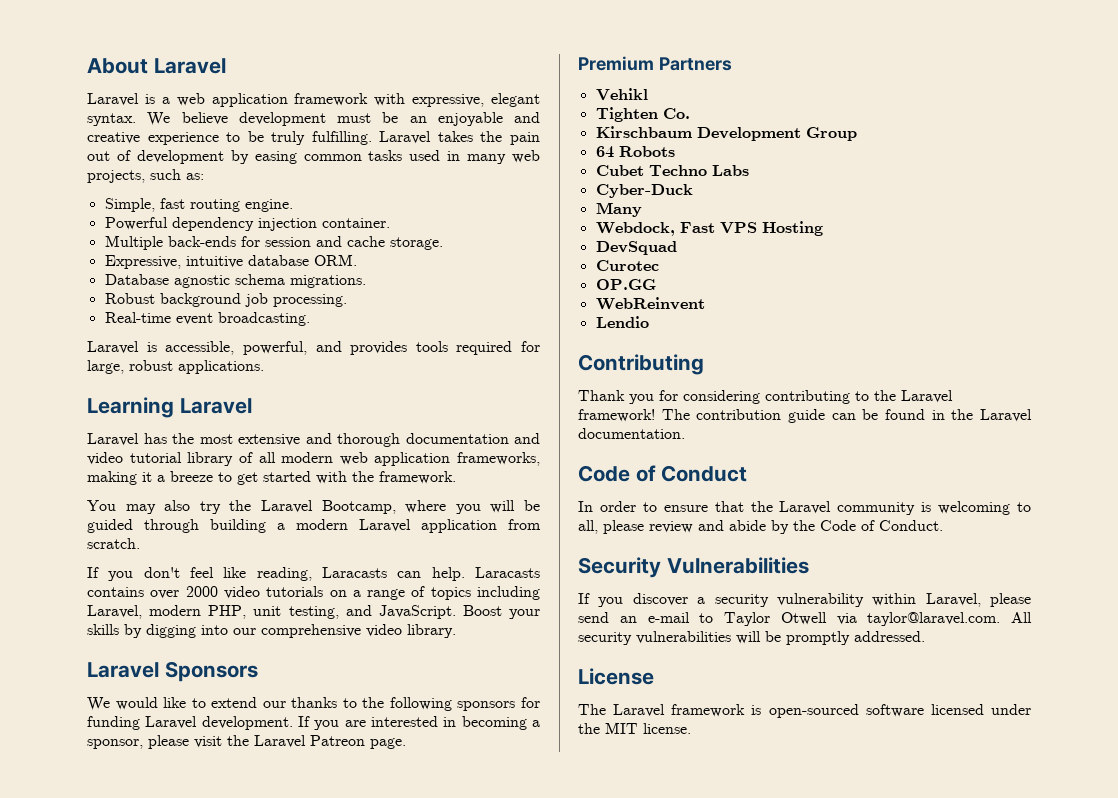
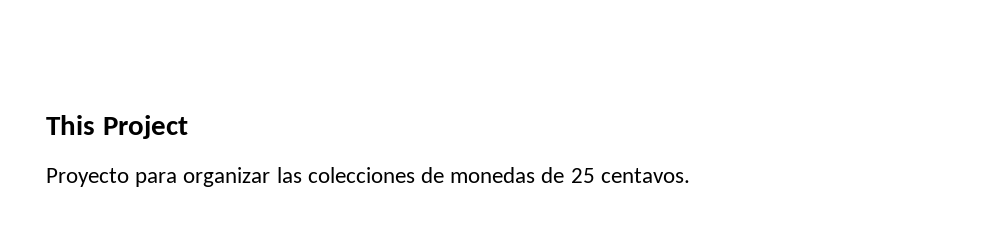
[87,58,226,74] [87,93,540,107] [87,112,540,126] [87,131,540,145] [87,150,540,164] [87,169,204,183] [104,198,293,212] [104,217,390,231] [104,235,443,250] [104,254,357,269] [104,274,366,288] [104,293,347,307] [104,312,310,326] [87,341,540,355] [87,360,264,374] [87,397,252,418] [87,433,540,447] [87,452,540,466] [87,471,456,485] [87,500,540,514] [87,519,541,533] [87,538,140,549] [87,567,540,581] [87,586,540,600] [87,605,540,619] [87,624,456,638] [87,661,258,682] [87,697,540,711] [87,716,540,730] [87,735,406,749] [578,56,732,71] [595,88,648,101] [595,107,690,122] [595,126,857,141] [595,146,675,158] [595,165,749,176] [595,184,693,198] [595,202,642,217] [595,221,823,236] [595,241,677,255] [595,260,659,271] [595,279,656,290] [595,297,705,310] [595,316,649,328] [578,354,704,375] [578,390,953,404] [578,409,1032,423] [578,428,685,439] [578,465,748,482] [578,501,1031,515] [578,520,943,534] [578,557,809,578] [578,593,1031,607] [578,612,1032,626] [578,631,925,645] [578,668,654,685] [578,704,1031,718] [578,722,691,734] About Laravel // Laravel is a web application framework with expressive, elegant syntax. We believe development must be an enjoyable and creative experience to be truly fulfilling. Laravel takes the pain out of development by easing common tasks used in many web projects, such as: // Simple, fast routing engine. // Powerful dependency injection container. // Multiple back-ends for session and cache storage. // Expressive, intuitive database ORM. // Database agnostic schema migrations. // Robust background job processing. // Real-time event broadcasting. // Laravel is accessible, powerful, and provides tools required for large, robust applications. // Learning Laravel // Laravel has the most extensive and thorough documentation and video tutorial library of all modern web application frameworks, making it a breeze to get started with the framework. // You may also try the Laravel Bootcamp, where you will be guided through building a modern Laravel application from scratch. // If you don't feel like reading, Laracasts can help. Laracasts contains over 2000 video tutorials on a range of topics including Laravel, modern PHP, unit testing, and JavaScript. Boost your skills by digging into our comprehensive video library. // Laravel Sponsors // We would like to extend our thanks to the following sponsors for funding Laravel development. If you are interested in becoming a sponsor, please visit the Laravel Patreon page. // Premium Partners // Vehikl // Tighten Co. // Kirschbaum Development Group // 64 Robots // Cubet Techno Labs // Cyber-Duck // Many // Webdock, Fast VPS Hosting // DevSquad // Curotec // OP.GG // WebReinvent // Lendio // Contributing // Thank you for considering contributing to the Laravel framework! The contribution guide can be found in the Laravel documentation. // Code of Conduct // In order to ensure that the Laravel community is welcoming to all, please review and abide by the Code of Conduct. // Security Vulnerabilities // If you discover a security vulnerability within Laravel, please send an e-mail to Taylor Otwell via taylor@laravel.com. All security vulnerabilities will be promptly addressed. // License // The Laravel framework is open-sourced software licensed under the MIT license. -> [46,115,188,139] [46,167,690,187] This Project // Proyecto para organizar las colecciones de monedas de 25 centavos.

